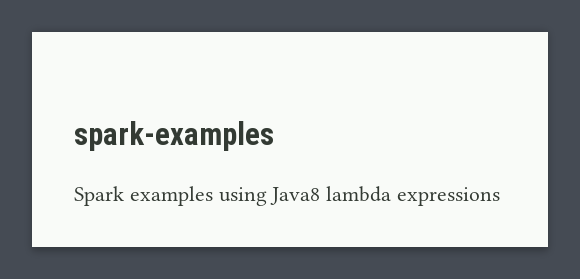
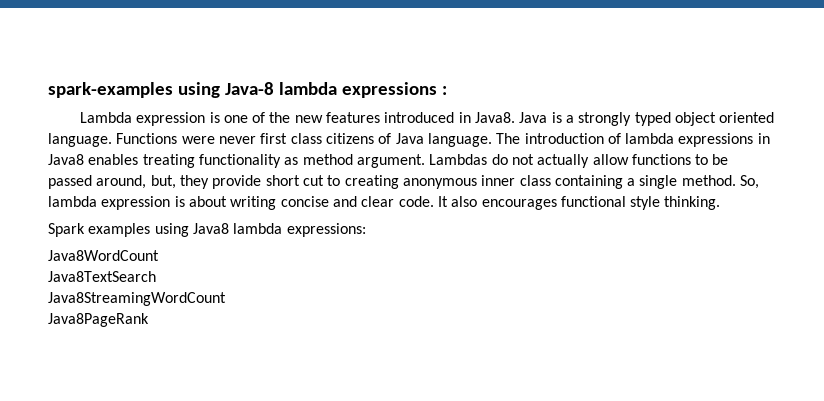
(274, 136) none -> [177,82,447,98] [79,112,775,126] [48,133,770,147] [48,154,729,168] [48,175,760,189] [48,196,721,210] using Java-8 lambda expressions : // Lambda expression is one of the new features introduced in Java8. Java is a strongly typed object oriented language. Functions were never first class citizens of Java language. The introduction of lambda expressions in Java8 enables treating functionality as method argument. Lambdas do not actually allow functions to be passed around, but, they provide short cut to creating anonymous inner class containing a single method. So, lambda expression is about writing concise and clear code. It also encourages functional style thinking.
[397,187,501,206] expressions -> [286,223,366,237] [48,250,159,261] [48,271,156,282] [48,292,226,306] [48,313,149,327] expressions: // Java8WordCount // Java8TextSearch // Java8StreamingWordCount // Java8PageRank

